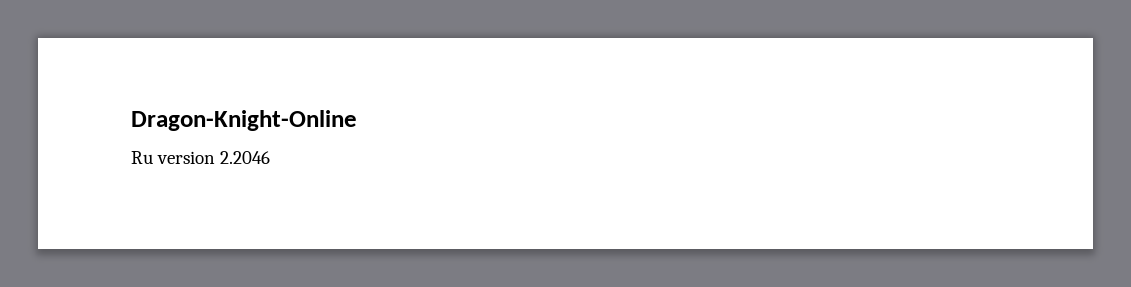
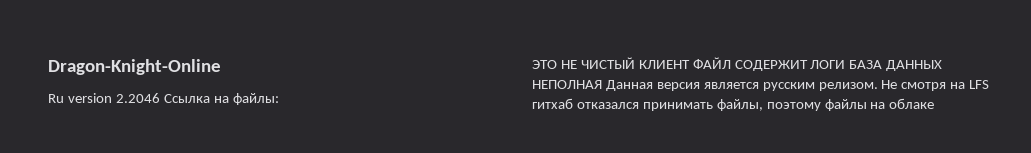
(271, 157) none -> [163,93,279,105] [532,57,943,71] [532,80,990,91] [532,98,935,111] Ссылка на файлы: // ЭТО НЕ ЧИСТЫЙ КЛИЕНТ ФАЙЛ СОДЕРЖИТ ЛОГИ БАЗА ДАННЫХ НЕПОЛНАЯ Данная версия является русским релизом. Не смотря на LFS гитхаб отказался принимать файлы, поэтому файлы на облаке

